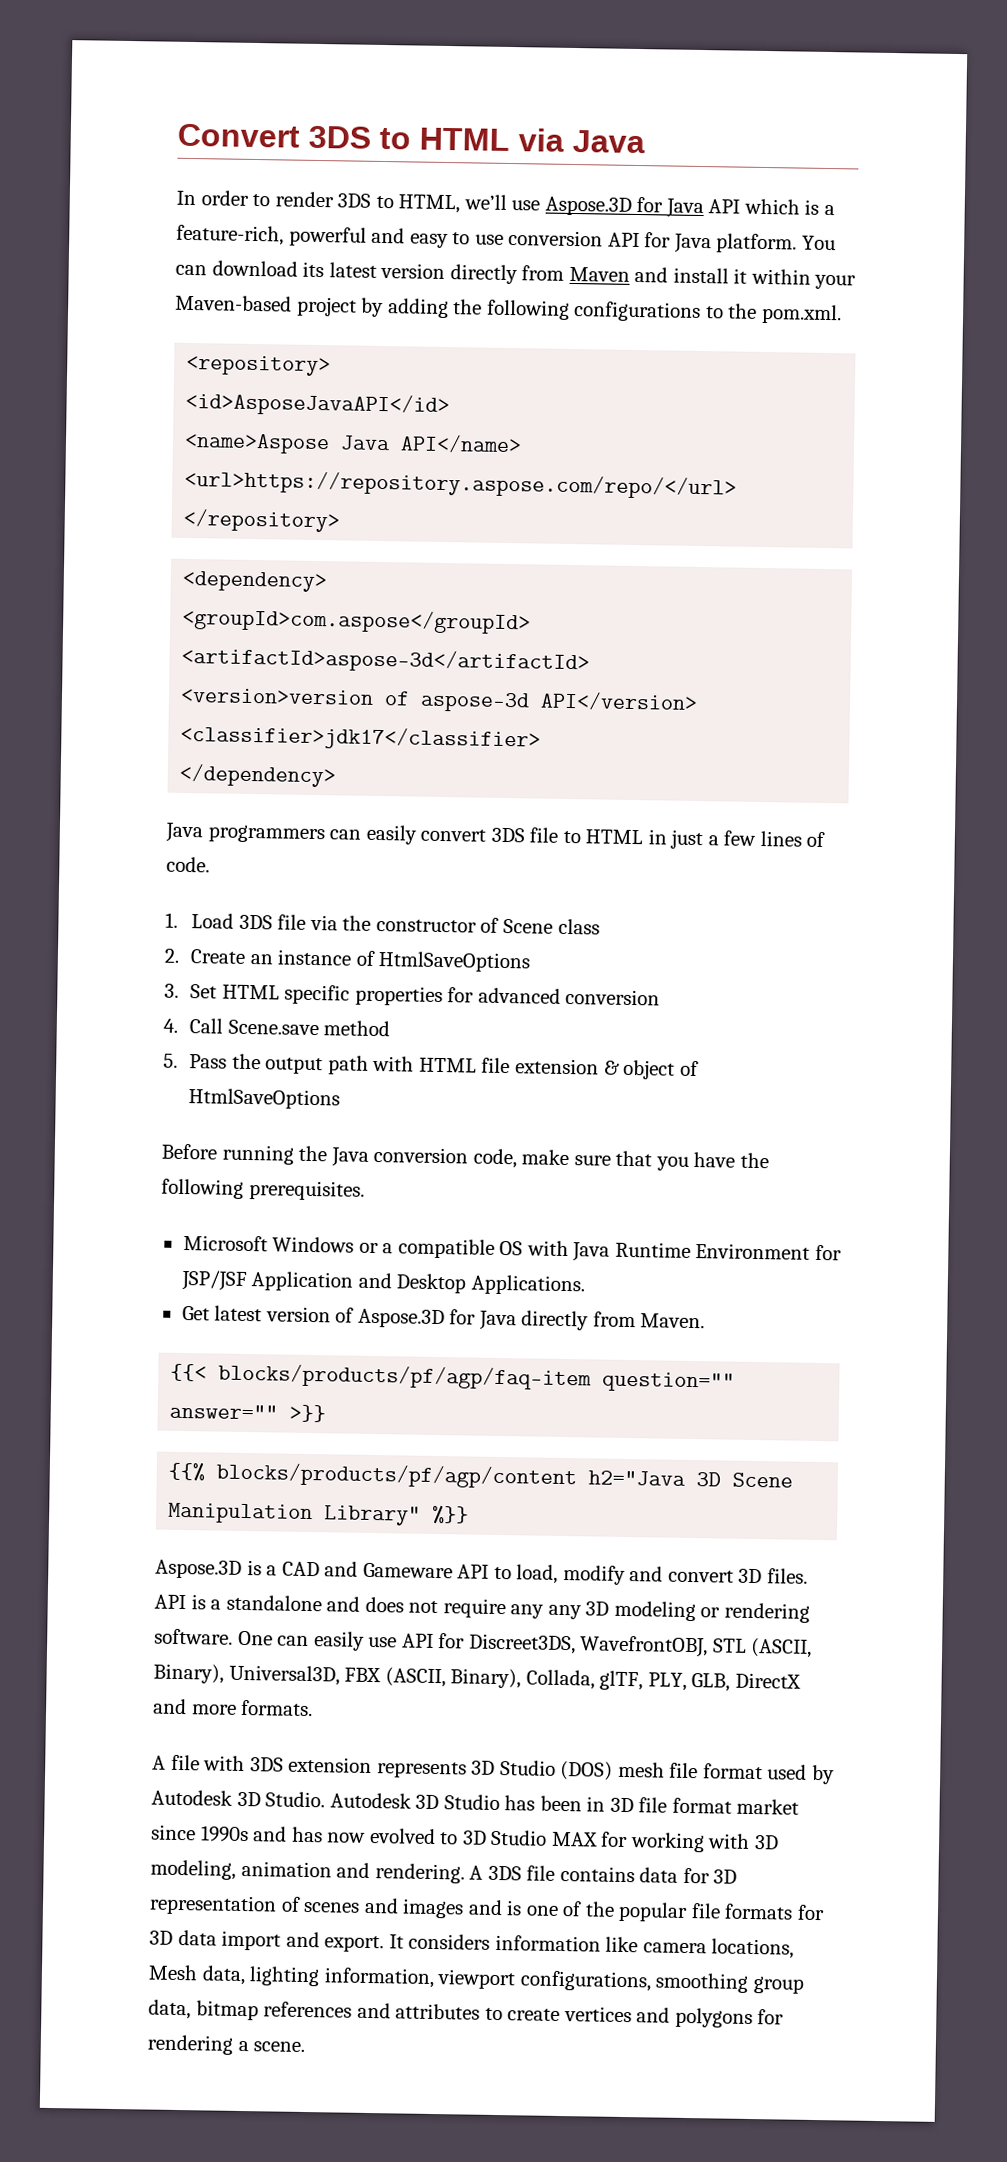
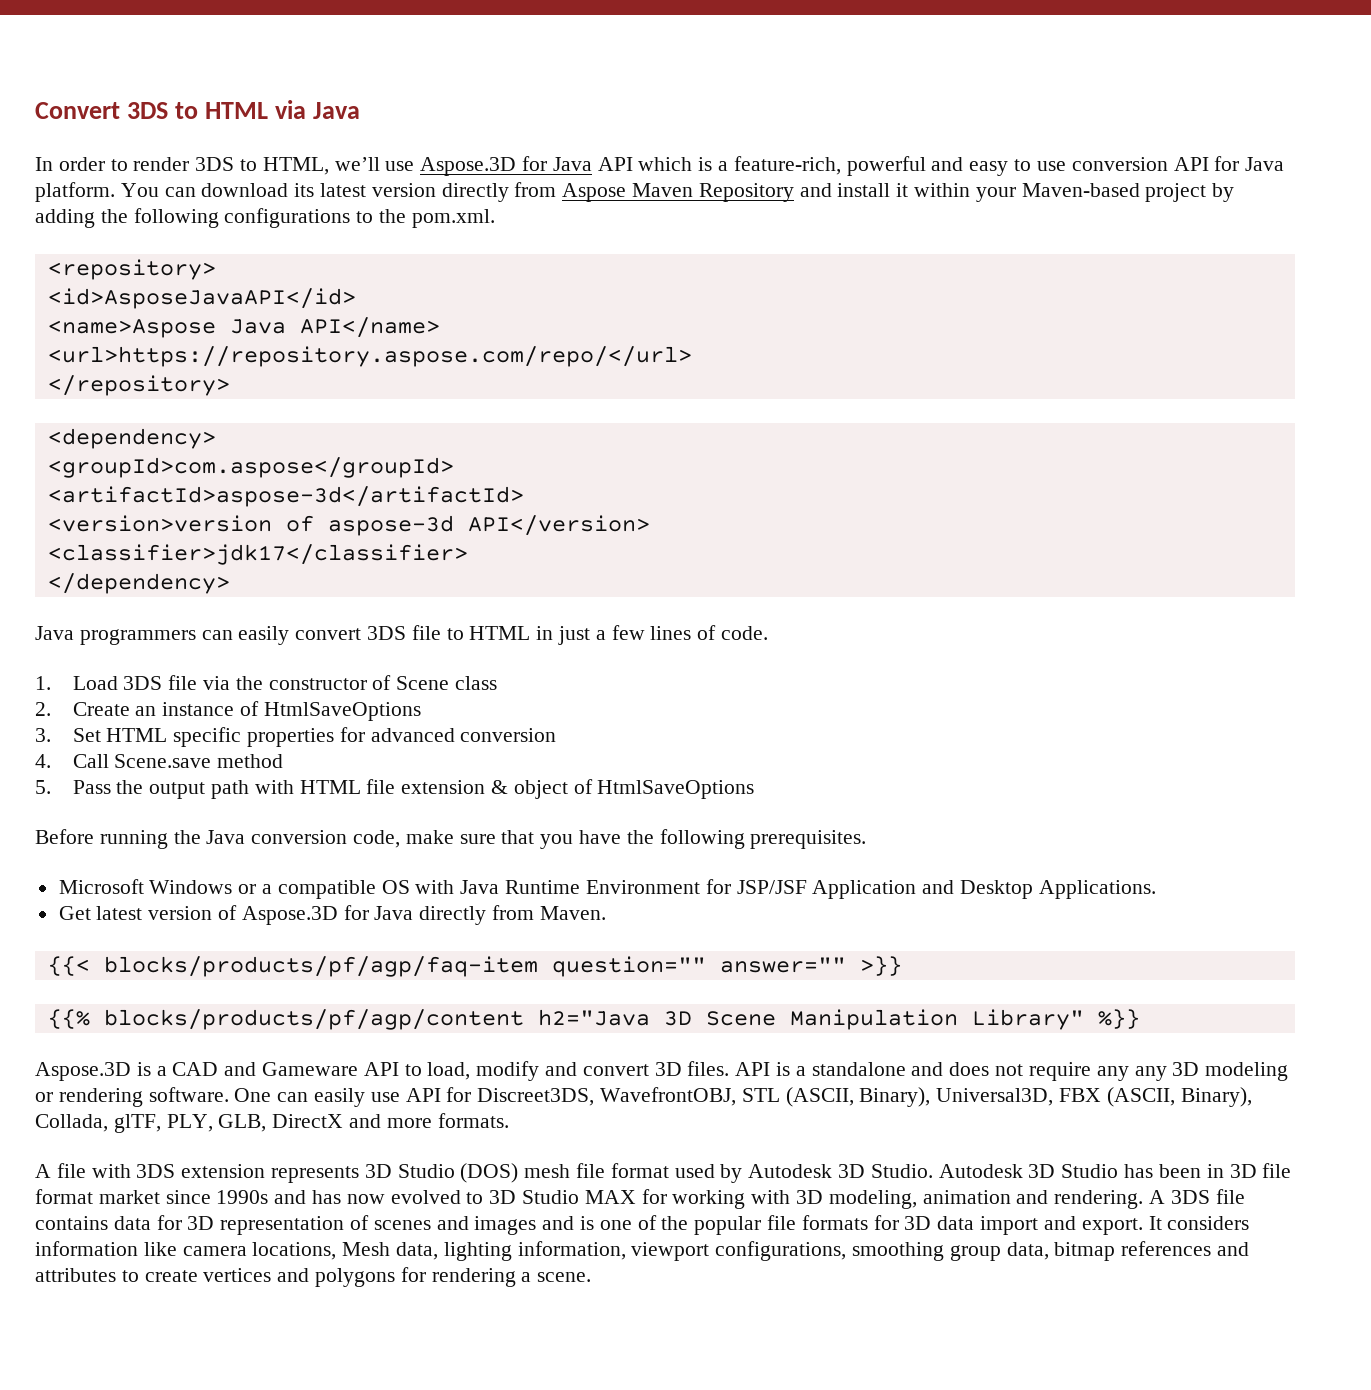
[568,266,630,282] Maven -> [562,183,794,202] Aspose Maven Repository

